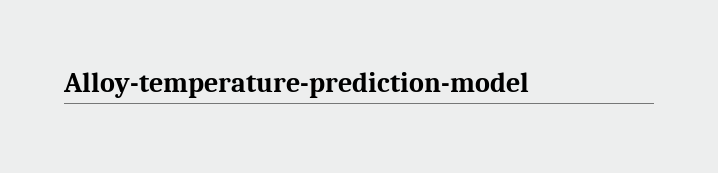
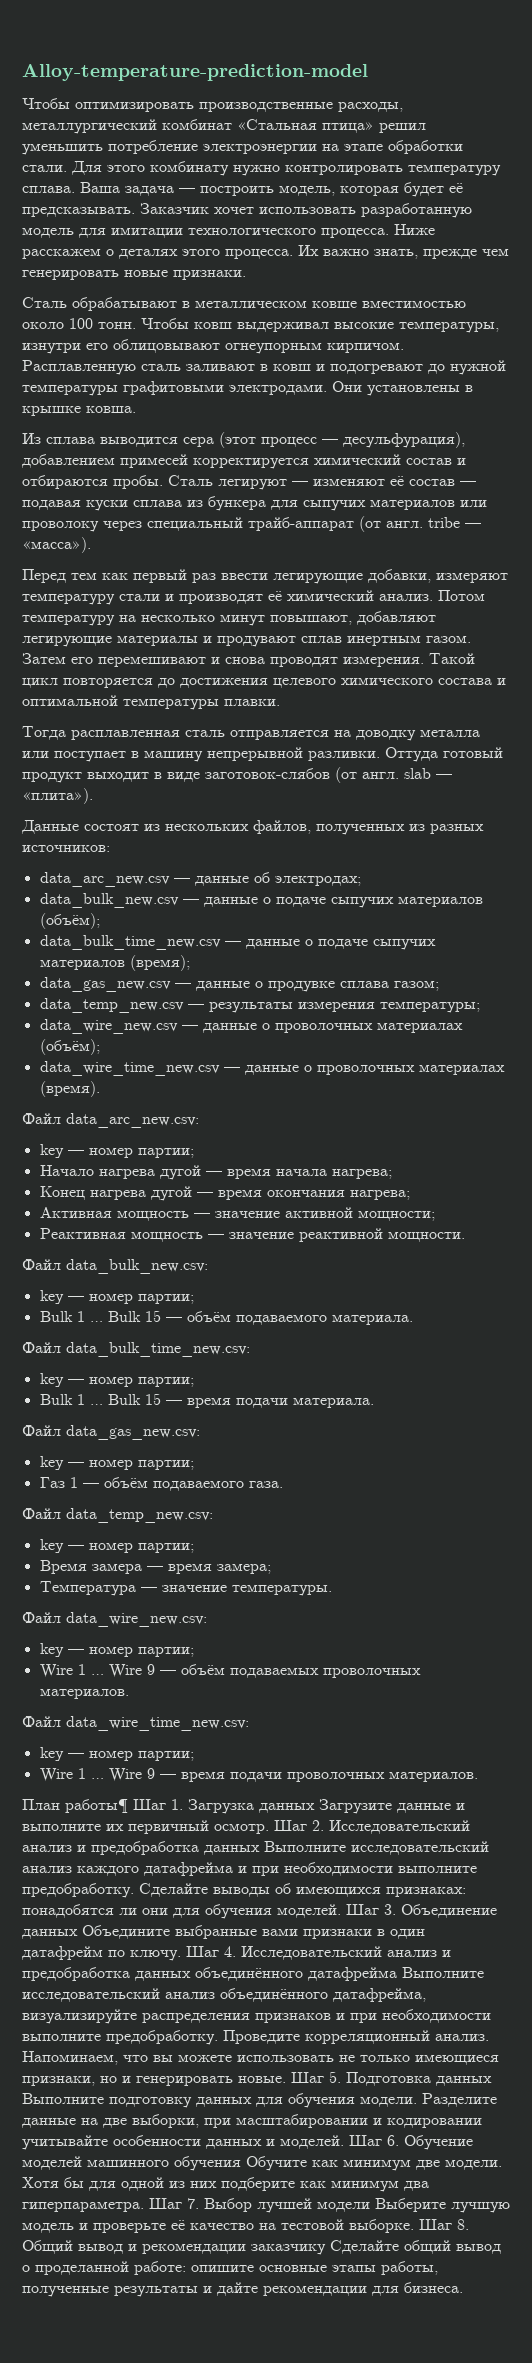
(529, 85) none -> [22,98,403,112] [22,119,426,134] [22,140,463,155] [22,161,501,176] [22,182,463,197] [22,203,472,218] [22,224,435,238] [22,245,509,259] [22,270,246,280] [22,297,466,311] [22,318,499,333] [22,339,404,354] [22,360,506,375] [22,381,473,396] [22,406,136,416] [22,432,465,448] [22,454,466,469] [22,475,476,490] [22,496,487,511] [22,516,481,532] [22,537,91,553] [22,569,508,584] [22,590,485,605] [22,611,436,626] [22,635,471,647] [22,653,475,667] [22,677,506,688] [22,695,280,710] [22,726,480,741] [22,747,503,762] [22,767,452,783] [22,788,93,804] [21,820,484,835] [22,845,110,852] [39,872,361,887] [39,893,483,908] [39,913,100,929] [39,935,436,950] [39,955,190,971] [39,977,439,992] [39,998,480,1013] [39,1019,463,1034] [39,1039,100,1055] [39,1061,505,1076] [39,1081,100,1097] [22,1113,199,1128] [39,1144,194,1158] [39,1165,392,1180] [39,1186,410,1201] [39,1207,435,1221] [39,1228,465,1242] [22,1259,208,1274] [39,1290,194,1304] [39,1310,413,1325] [22,1342,250,1357] [39,1373,194,1387] [39,1393,374,1408] [22,1425,200,1440] [39,1456,194,1470] [39,1477,283,1491] [22,1508,213,1523] [39,1539,194,1553] [39,1560,271,1574] [39,1581,332,1596] [22,1612,207,1627] [39,1643,194,1657] [39,1664,421,1678] [39,1688,129,1699] [22,1716,249,1731] [39,1747,194,1761] [39,1768,478,1782] [22,1799,465,1814] [22,1820,470,1834] [22,1841,489,1855] [22,1862,477,1876] [22,1883,466,1898] [22,1904,497,1919] [22,1925,425,1939] [22,1946,451,1961] [22,1967,484,1981] [22,1988,426,2002] [22,2009,491,2024] [22,2030,489,2045] [22,2051,499,2065] [22,2071,492,2086] [22,2093,497,2108] [22,2114,482,2128] [22,2135,473,2150] [22,2156,502,2171] [22,2177,429,2192] [22,2198,510,2213] [22,2219,469,2233] [22,2240,501,2255] [22,2261,438,2275] [22,2282,463,2297] // Чтобы оптимизировать производственные расходы, металлургический комбинат «Стальная птица» решил уменьшить потребление электроэнергии на этапе обработки стали. Для этого комбинату нужно контролировать температуру сплава. Ваша задача — построить модель, которая будет её предсказывать. Заказчик хочет использовать разработанную модель для имитации технологического процесса. Ниже расскажем о деталях этого процесса. Их важно знать, прежде чем генерировать новые признаки. // Сталь обрабатывают в металлическом ковше вместимостью около 100 тонн. Чтобы ковш выдерживал высокие температуры, изнутри его облицовывают огнеупорным кирпичом. Расплавленную сталь заливают в ковш и подогревают до нужной температуры графитовыми электродами. Они установлены в крышке ковша. // Из сплава выводится сера (этот процесс — десульфурация), добавлением примесей корректируется химический состав и отбираются пробы. Сталь легируют — изменяют её состав — подавая куски сплава из бункера для сыпучих материалов или проволоку через специальный трайб-аппарат (от англ. tribe — «масса»). // Перед тем как первый раз ввести легирующие добавки, измеряют температуру стали и производят её химический анализ. Потом температуру на несколько минут повышают, добавляют легирующие материалы и продувают сплав инертным газом. Затем его перемешивают и снова проводят измерения. Такой цикл повторяется до достижения целевого химического состава и оптимальной температуры плавки. // Тогда расплавленная сталь отправляется на доводку металла или поступает в машину непрерывной разливки. Оттуда готовый продукт выходит в виде заготовок-слябов (от англ. slab — «плита»). // Данные состоят из нескольких файлов, полученных из разных источников: // data_arc_new.csv — данные об электродах; // data_bulk_new.csv — данные о подаче сыпучих материалов (объём); // data_bulk_time_new.csv — данные о подаче сыпучих материалов (время); // data_gas_new.csv — данные о продувке сплава газом; // data_temp_new.csv — результаты измерения температуры; // data_wire_new.csv — данные о проволочных материалах (объём); // data_wire_time_new.csv — данные о проволочных материалах (время). // Файл data_arc_new.csv: // key — номер партии; // Начало нагрева дугой — время начала нагрева; // Конец нагрева дугой — время окончания нагрева; // Активная мощность — значение активной мощности; // Реактивная мощность — значение реактивной мощности. // Файл data_bulk_new.csv: // key — номер партии; // Bulk 1 … Bulk 15 — объём подаваемого материала. // Файл data_bulk_time_new.csv: // key — номер партии; // Bulk 1 … Bulk 15 — время подачи материала. // Файл data_gas_new.csv: // key — номер партии; // Газ 1 — объём подаваемого газа. // Файл data_temp_new.csv: // key — номер партии; // Время замера — время замера; // Температура — значение температуры. // Файл data_wire_new.csv: // key — номер партии; // Wire 1 … Wire 9 — объём подаваемых проволочных материалов. // Файл data_wire_time_new.csv: // key — номер партии; // Wire 1 … Wire 9 — время подачи проволочных материалов. // План работы¶ Шаг 1. Загрузка данных Загрузите данные и выполните их первичный осмотр. Шаг 2. Исследовательский анализ и предобработка данных Выполните исследовательский анализ каждого датафрейма и при необходимости выполните предобработку. Сделайте выводы об имеющихся признаках: понадобятся ли они для обучения моделей. Шаг 3. Объединение данных Объедините выбранные вами признаки в один датафрейм по ключу. Шаг 4. Исследовательский анализ и предобработка данных объединённого датафрейма Выполните исследовательский анализ объединённого датафрейма, визуализируйте распределения признаков и при необходимости выполните предобработку. Проведите корреляционный анализ. Напоминаем, что вы можете использовать не только имеющиеся признаки, но и генерировать новые. Шаг 5. Подготовка данных Выполните подготовку данных для обучения модели. Разделите данные на две выборки, при масштабировании и кодировании учитывайте особенности данных и моделей. Шаг 6. Обучение моделей машинного обучения Обучите как минимум две модели. Хотя бы для одной из них подберите как минимум два гиперпараметра. Шаг 7. Выбор лучшей модели Выберите лучшую модель и проверьте её качество на тестовой выборке. Шаг 8. Общий вывод и рекомендации заказчику Сделайте общий вывод о проделанной работе: опишите основные этапы работы, полученные результаты и дайте рекомендации для бизнеса.

